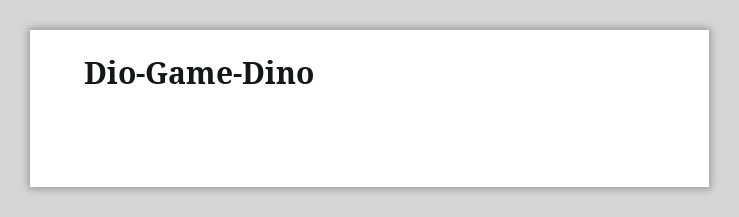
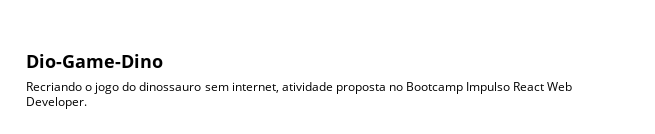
(314, 72) none -> [26,82,573,94] [26,97,87,109] // Recriando o jogo do dinossauro sem internet, atividade proposta no Bootcamp Impulso React Web Developer.

